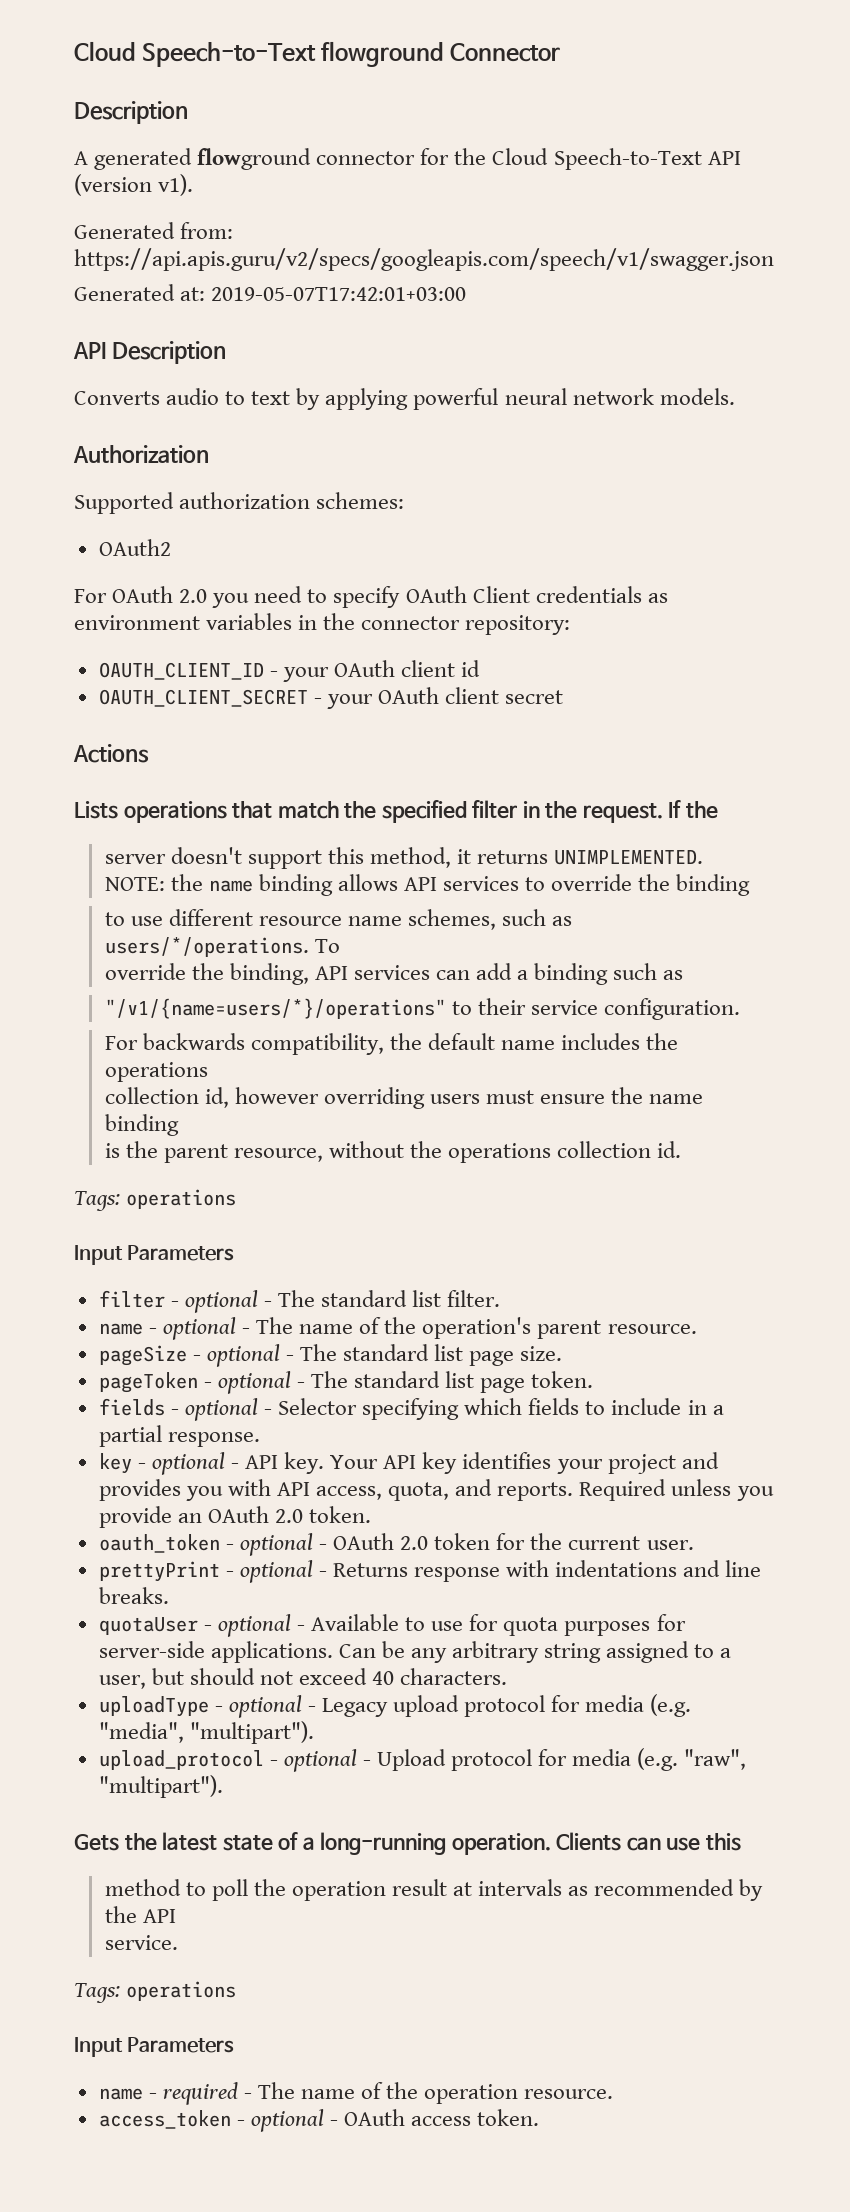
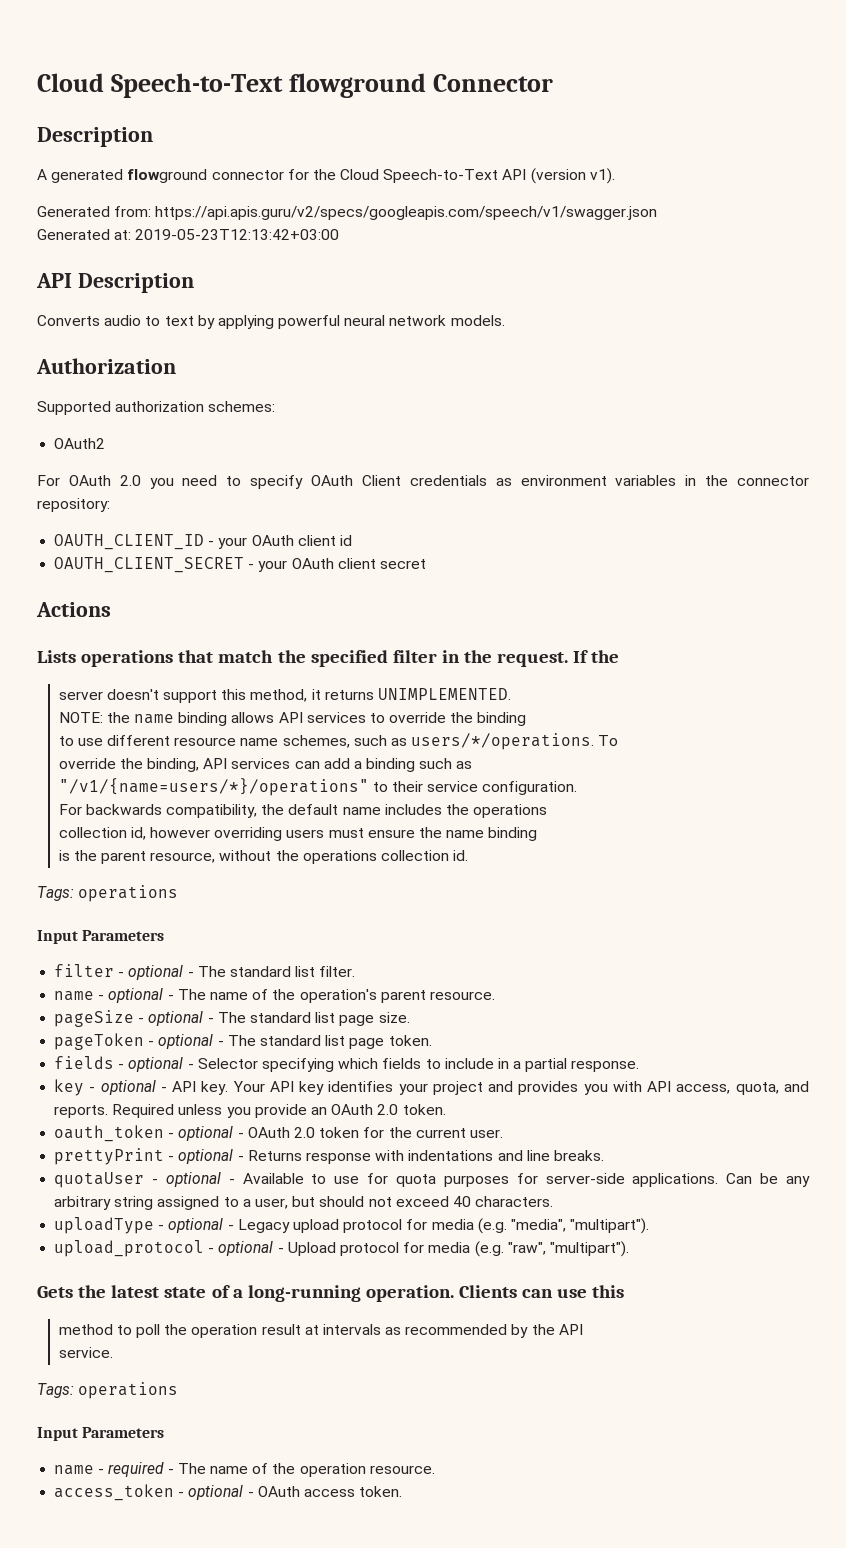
[211,287,467,301] 2019-05-07T17:42:01+03:00 -> [135,229,340,240] 2019-05-23T12:13:42+03:00

